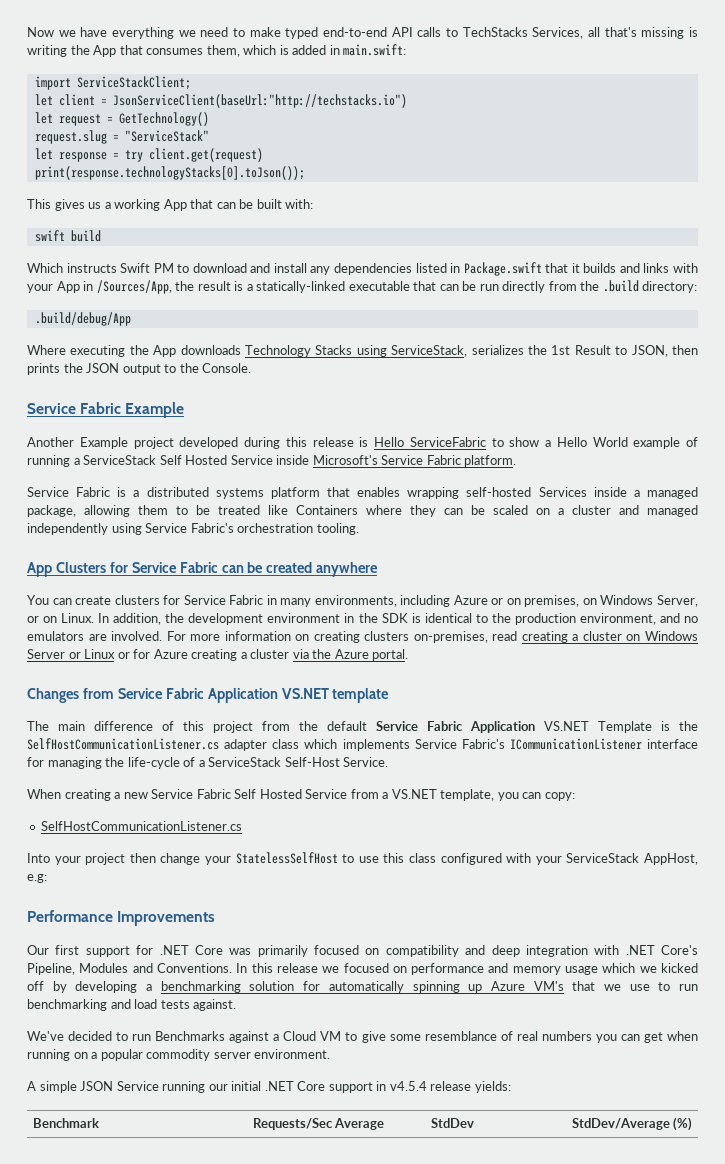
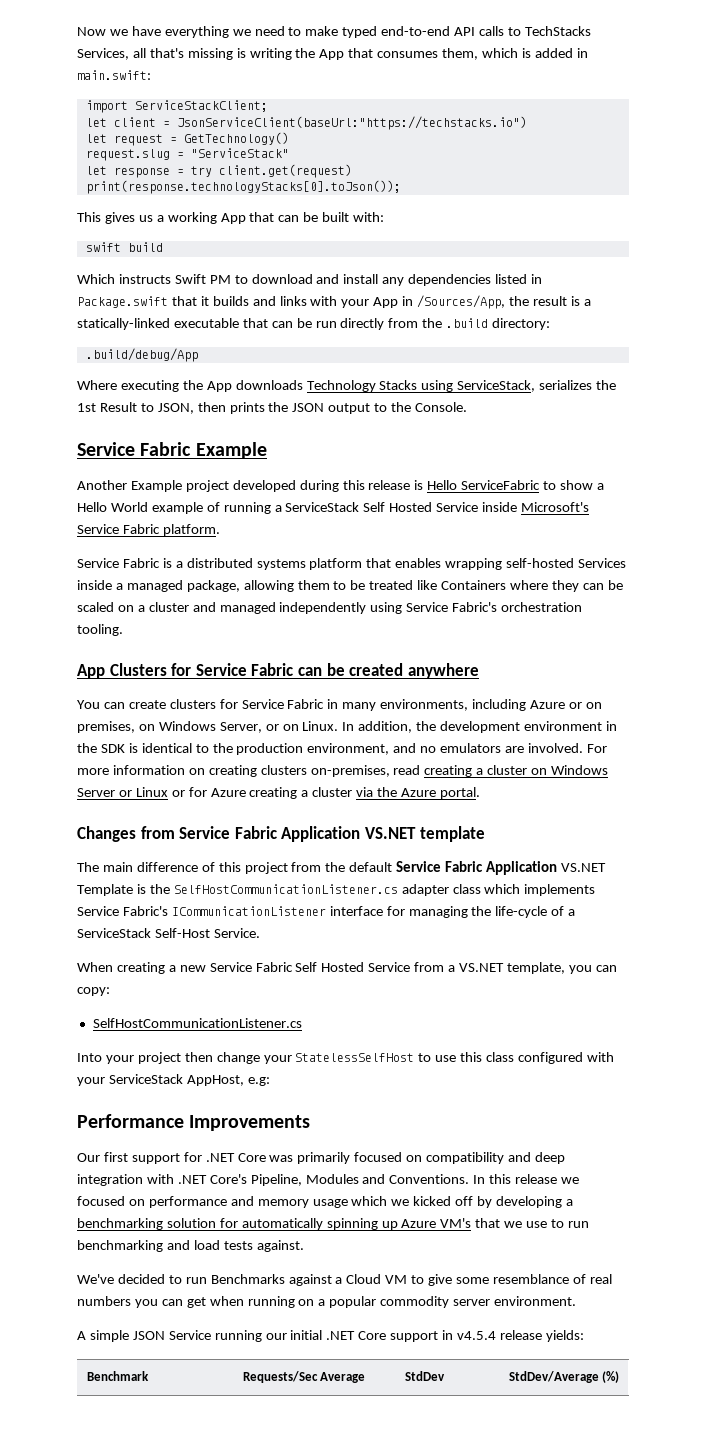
[112,94,407,108] JsonServiceClient(baseUrl:"http://techstacks.io") -> [176,116,527,130] JsonServiceClient(baseUrl:"https://techstacks.io")

